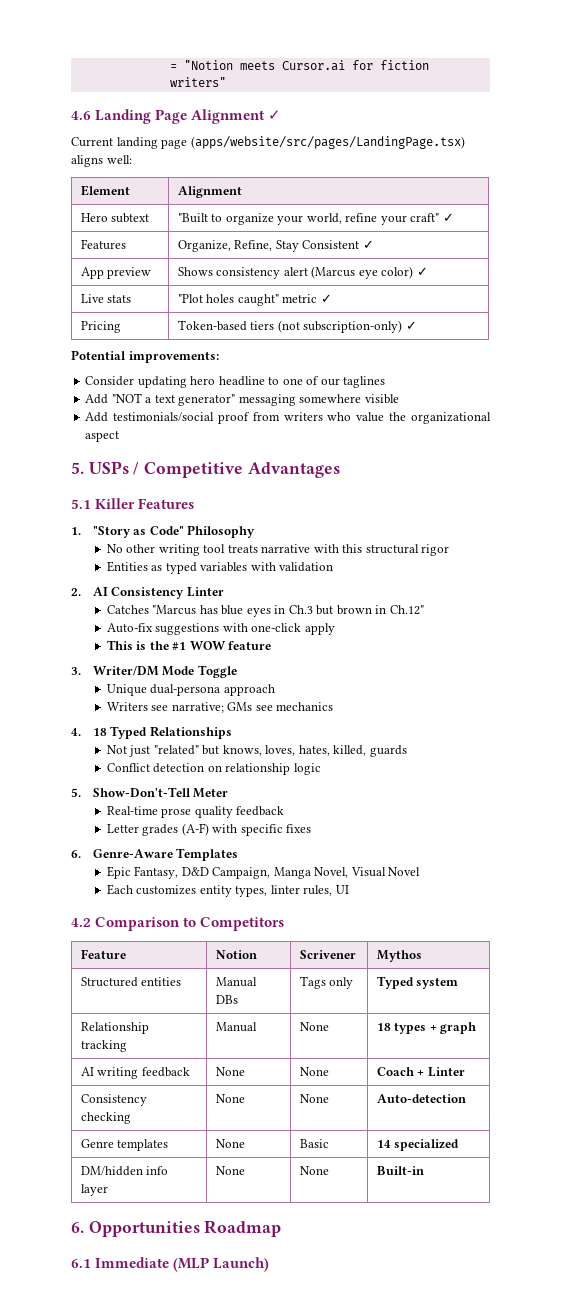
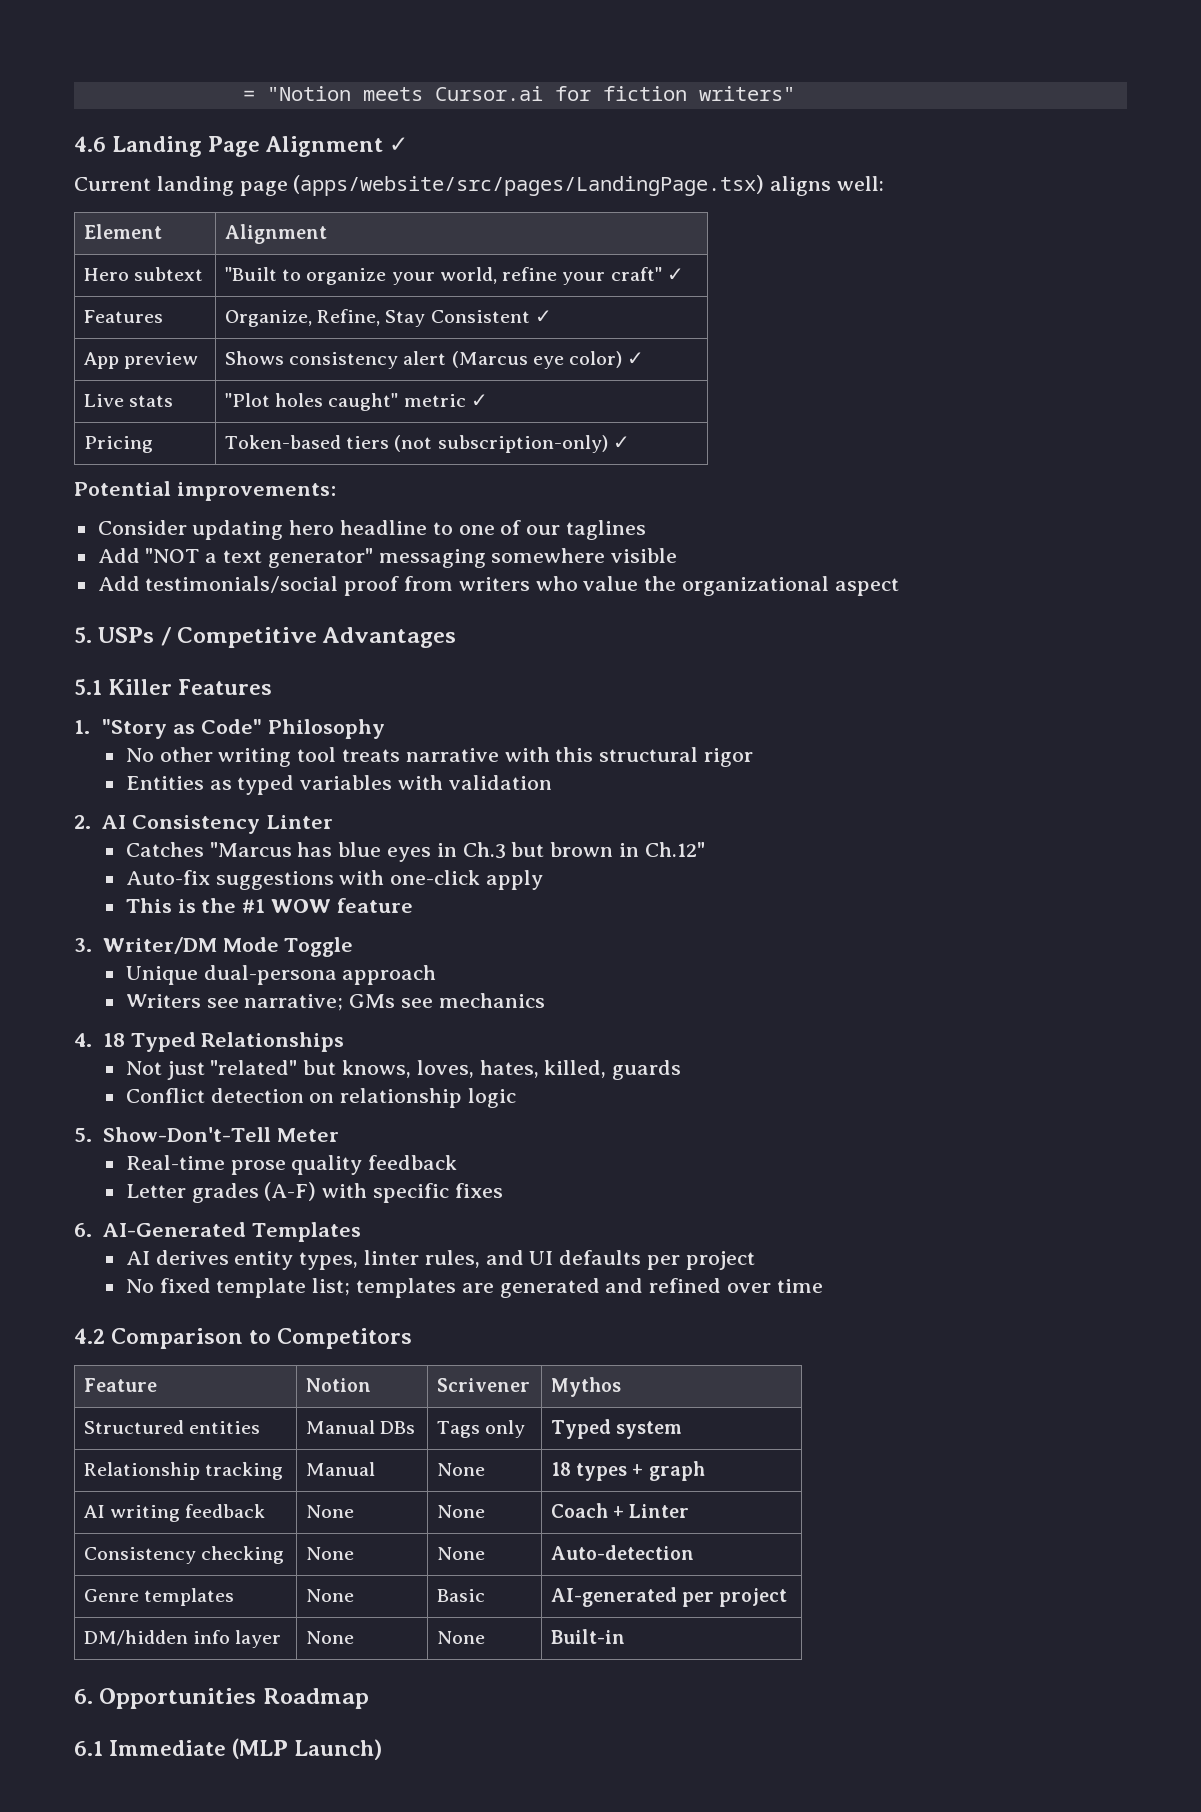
[92,849,173,858] Genre-Aware -> [102,1222,246,1237] AI-Generated
[106,866,421,879] [106,884,197,895] Epic Fantasy, D&D Campaign, Manga Novel, Visual Novel // Each customizes -> [125,1250,229,1265] AI derives
(333, 890) none -> [485,1250,524,1265] and
(349, 889) none -> [559,1250,755,1270] [125,1278,823,1298] defaults per project // No fixed template list; templates are generated and refined over time
[376,1139,460,1151] 14 specialized -> [550,1587,788,1607] AI-generated per project

